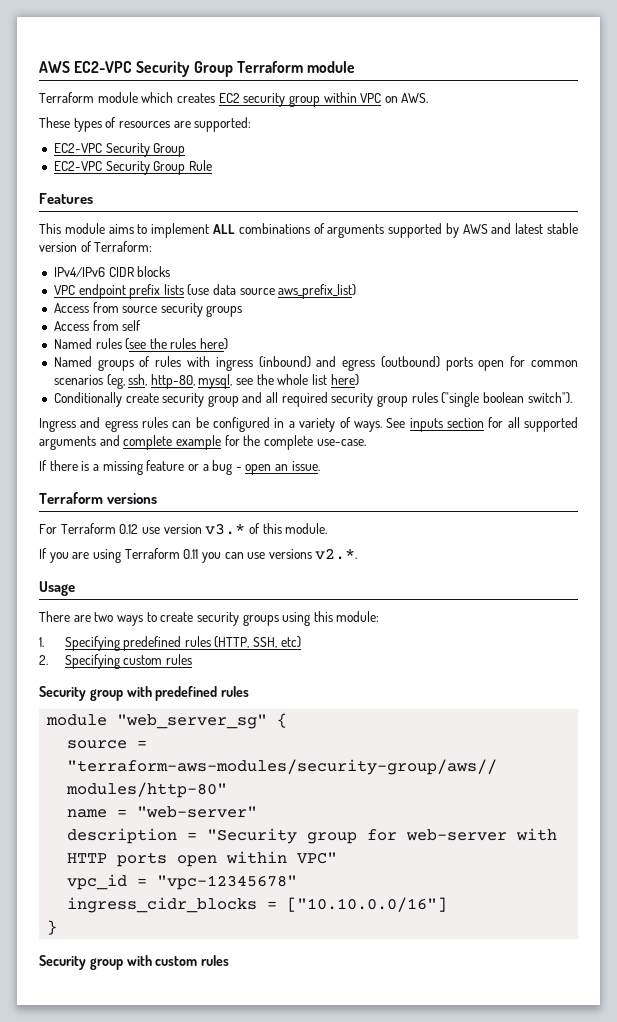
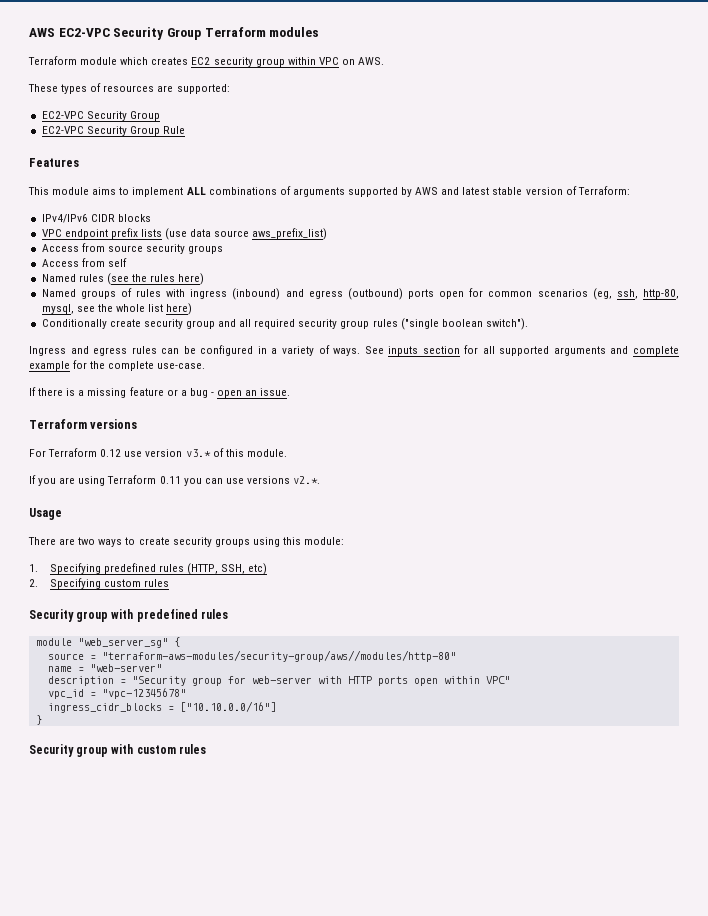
[306,61,355,73] module -> [269,27,320,37] modules

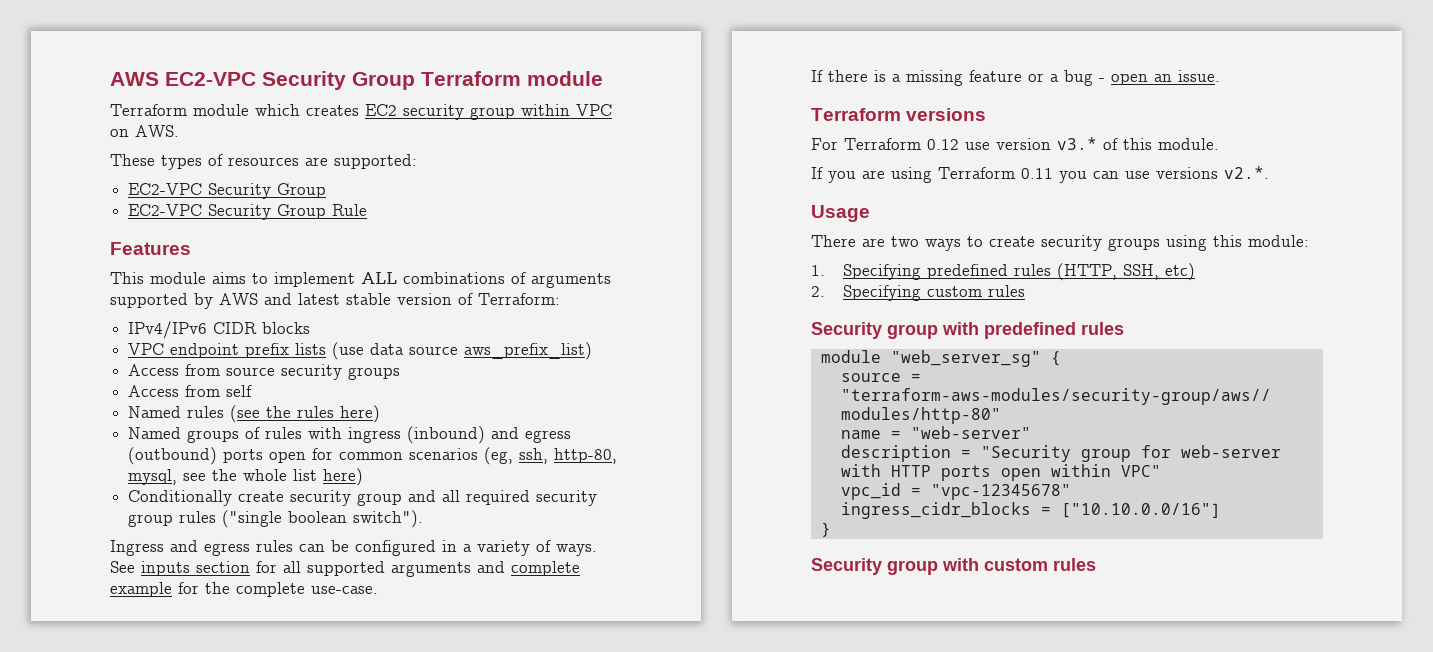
[269,27,320,37] modules -> [527,71,603,86] module

